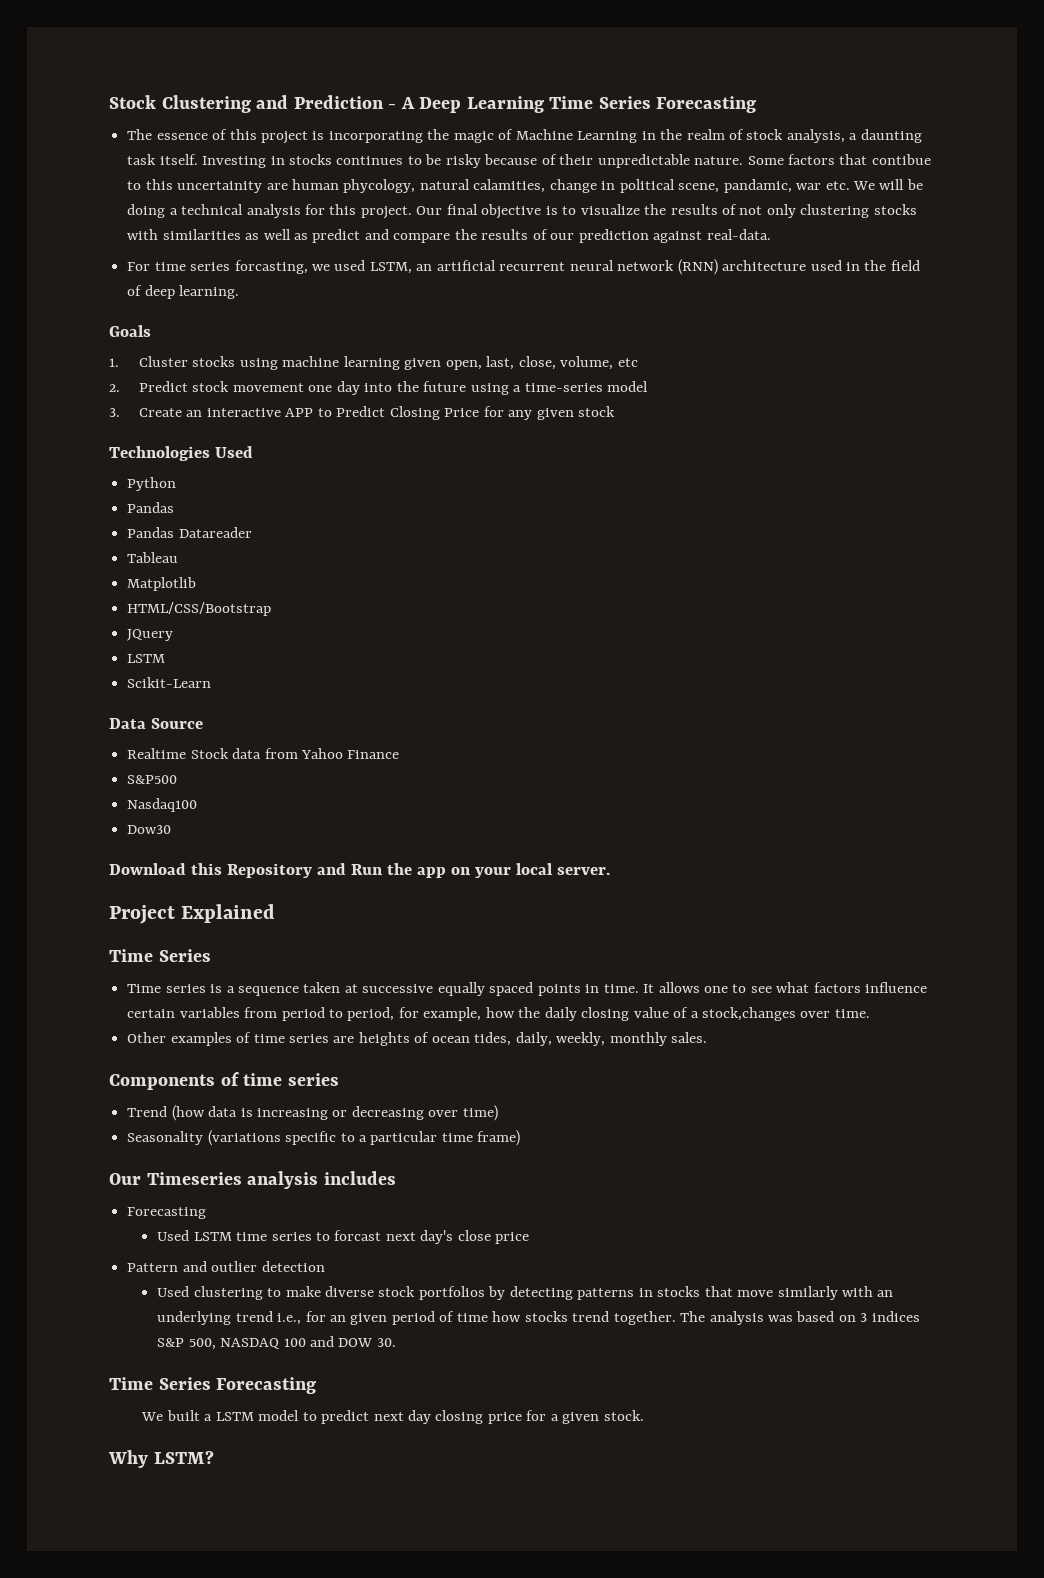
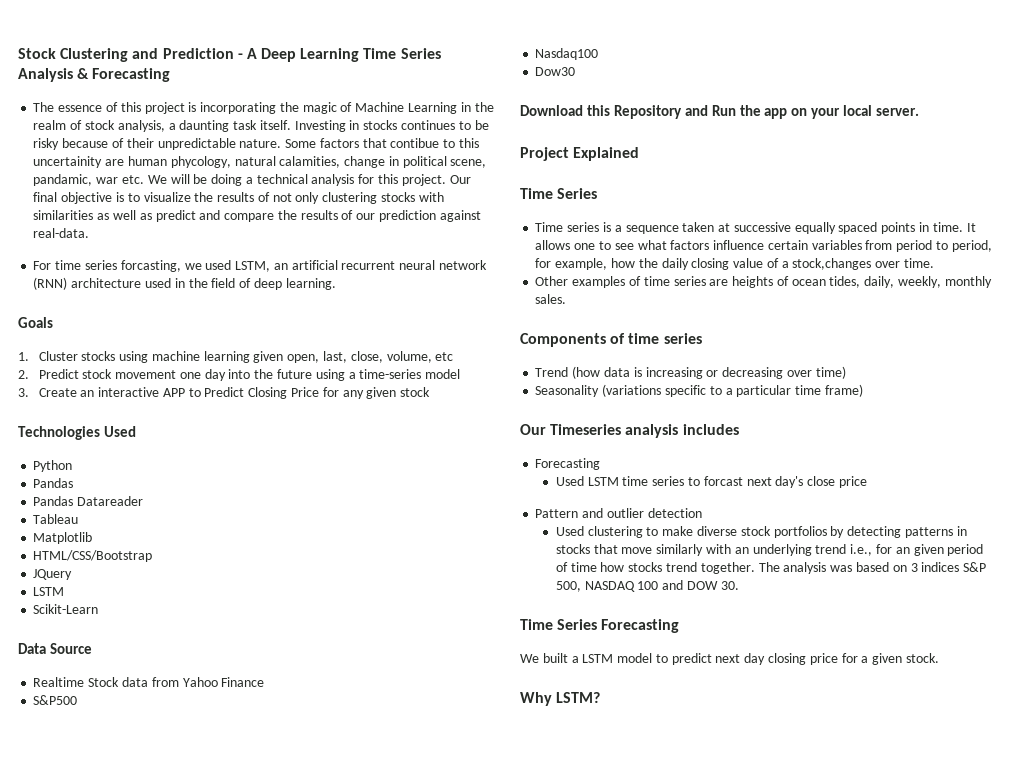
(651, 102) none -> [18,68,90,82] Analysis &

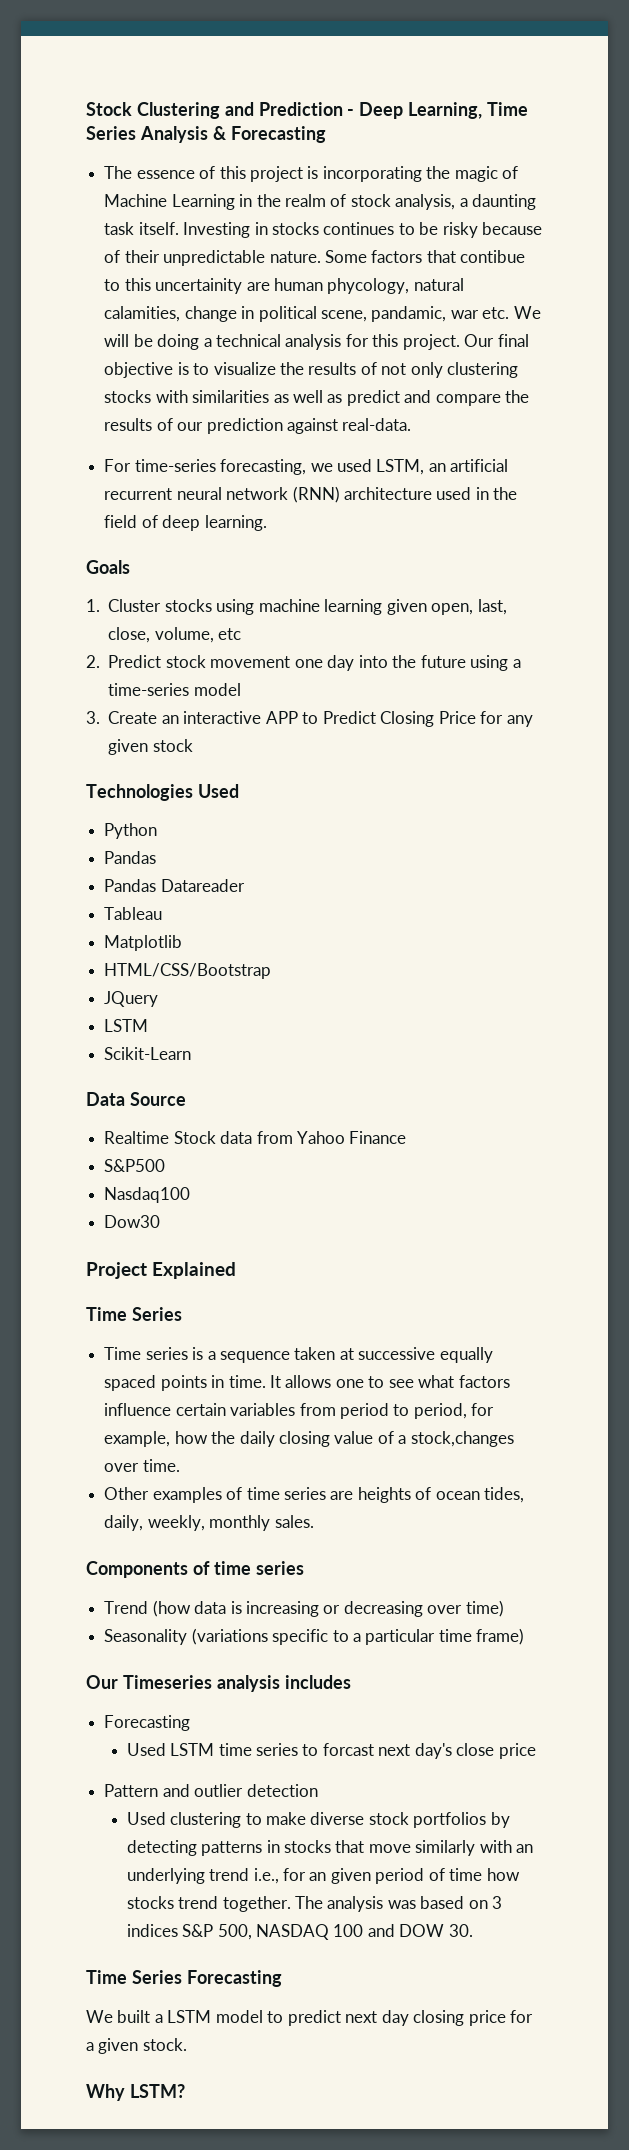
[246,48,360,62] A Deep Learning -> [359,102,483,119] Deep Learning,
[55,260,181,272] time series forcasting, -> [134,459,307,475] time-series forecasting,
[520,105,920,119] // Download this Repository and Run the app on your local server. -> (161, 1221) none

